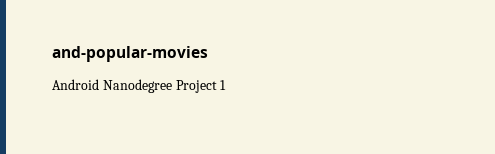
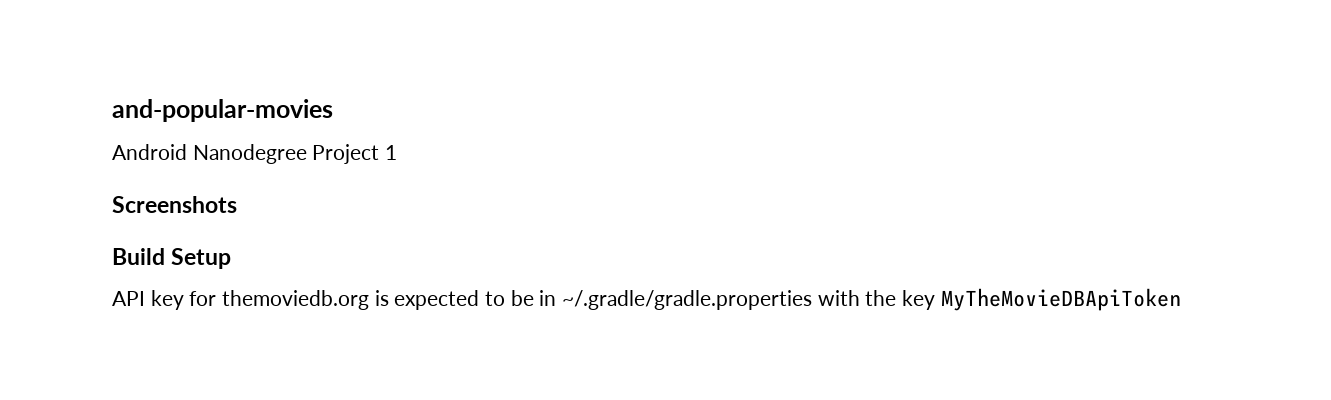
(227, 85) none -> [112,196,237,213] [112,248,232,269] [112,288,1181,311] // Screenshots // Build Setup // API key for themoviedb.org is expected to be in ~/.gradle/gradle.properties with the key MyTheMovieDBApiToken

